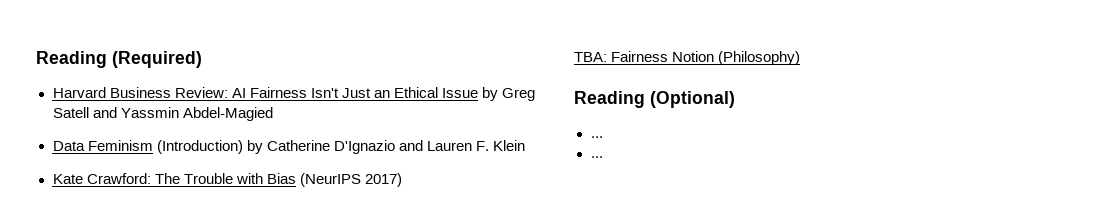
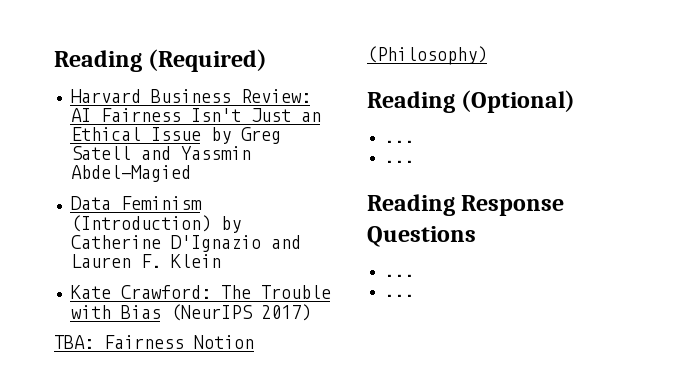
(603, 157) none -> [367,194,565,216] [367,226,476,247] [383,274,414,277] [383,294,414,297] // Reading Response Questions // ... // ...

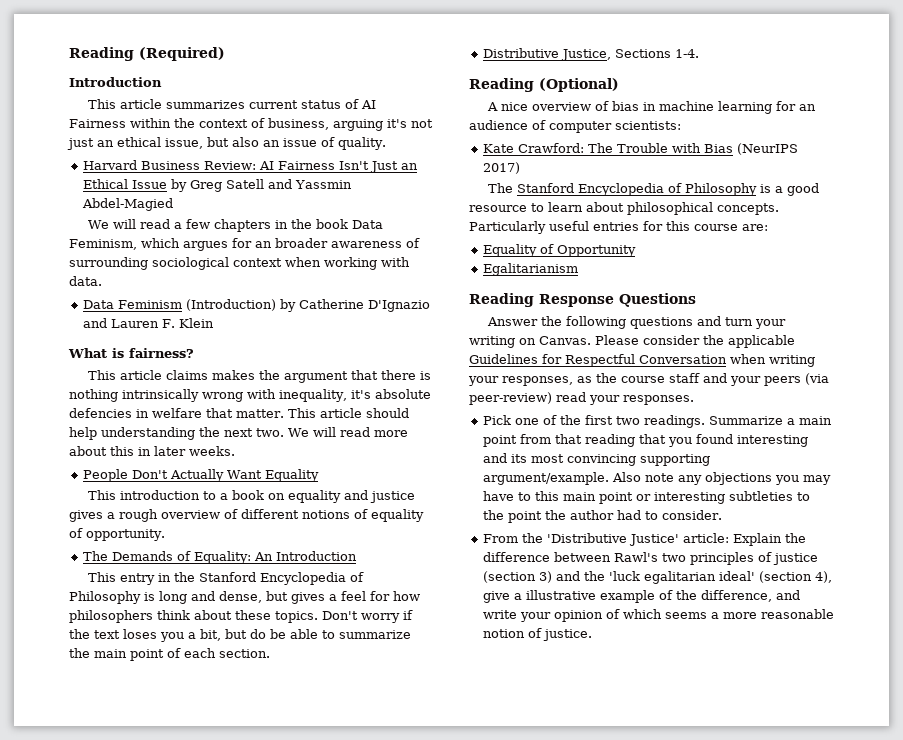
(268, 60) none -> [69,77,162,87] [88,99,377,109] [69,118,433,131] [67,137,386,150] // Introduction // This article summarizes current status of AI Fairness within the context of business, arguing it's not just an ethical issue, but also an issue of quality.
(191, 173) none -> [88,219,384,232] [69,238,420,251] [69,257,410,270] [69,276,102,286] // We will read a few chapters in the book Data Feminism, which argues for an broader awareness of surrounding sociological context when working with data.
(221, 261) none -> [68,348,194,358] [88,370,432,383] [69,389,431,402] [69,408,409,418] [69,427,408,440] [69,446,235,456] [82,469,319,482] [88,490,416,503] [69,509,424,522] [69,528,165,541] [82,551,357,564] [88,572,365,585] [69,591,420,604] [69,610,413,623] [69,629,411,642] [69,648,270,661] [482,48,699,61] [469,78,619,92] [487,101,817,114] [469,120,681,133] // What is fairness? // This article claims makes the argument that there is nothing intrinsically wrong with inequality, it's absolute defencies in welfare that matter. This article should help understanding the next two. We will read more about this in later weeks. // People Don't Actually Want Equality // This introduction to a book on equality and justice gives a rough overview of different notions of equality of opportunity. // The Demands of Equality: An Introduction // This entry in the Stanford Encyclopedia of Philosophy is long and dense, but gives a feel for how philosophers think about these topics. Don't worry if the text loses you a bit, but do be able to summarize the main point of each section. // Distributive Justice, Sections 1-4. // Reading (Optional) // A nice overview of bias in machine learning for an audience of computer scientists:
[54,335,254,349] [367,46,487,65] [367,90,576,113] [383,140,414,143] [383,160,414,163] [367,194,565,216] [367,226,476,247] [383,274,414,277] [383,294,414,297] TBA: Fairness Notion (Philosophy) // Reading (Optional) // ... // ... // Reading Response Questions // ... // ... -> [488,183,820,196] [469,202,779,215] [469,221,768,234] [482,244,636,257] [482,263,578,276] [469,293,696,307] [487,316,787,329] [469,335,795,348] [469,354,815,367] [468,373,829,386] [469,392,694,405] [482,415,832,428] [482,434,808,447] [482,453,710,466] [482,472,831,485] [482,491,810,504] [482,510,722,523] [482,533,806,546] [482,552,818,565] [482,571,832,584] [482,590,800,603] [482,609,834,622] [482,628,592,641] The Stanford Encyclopedia of Philosophy is a good resource to learn about philosophical concepts. Particularly useful entries for this course are: // Equality of Opportunity // Egalitarianism // Reading Response Questions // Answer the following questions and turn your writing on Canvas. Please consider the applicable Guidelines for Respectful Conversation when writing your responses, as the course staff and your peers (via peer-review) read your responses. // Pick one of the first two readings. Summarize a main point from that reading that you found interesting and its most convincing supporting argument/example. Also note any objections you may have to this main point or interesting subtleties to the point the author had to consider. // From the 'Distributive Justice' article: Explain the difference between Rawl's two principles of justice (section 3) and the 'luck egalitarian ideal' (section 4), give a illustrative example of the difference, and write your opinion of which seems a more reasonable notion of justice.

